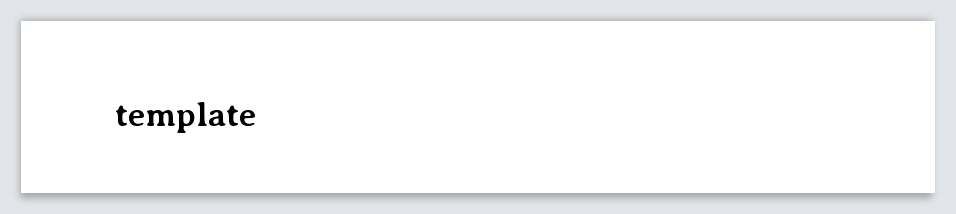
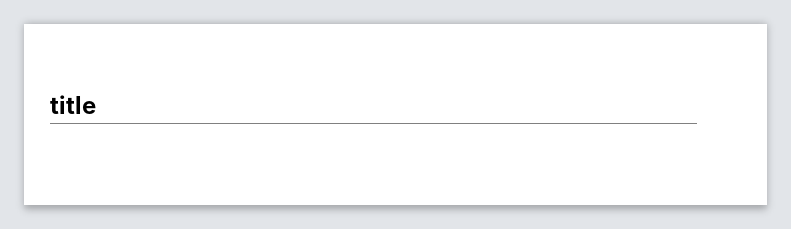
[115,102,256,133] template -> [50,95,96,114] title

